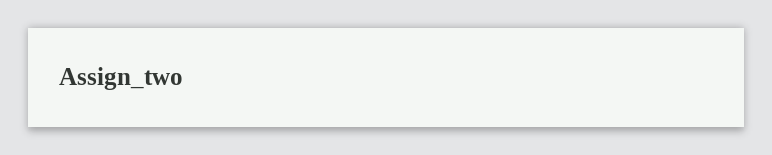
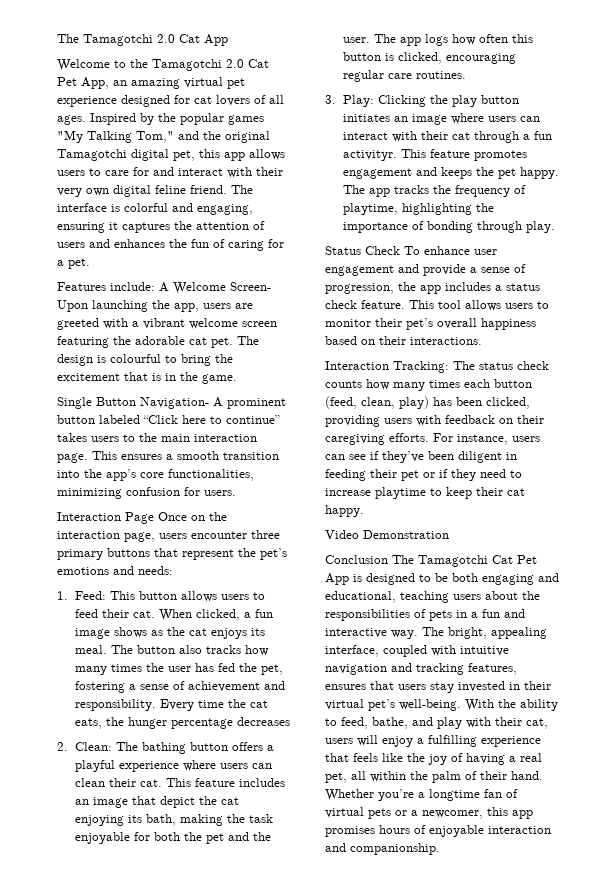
[59,67,183,90] Assign_two -> [57,34,228,46] [57,59,269,71] [57,77,245,89] [57,95,284,107] [57,113,264,125] [57,130,270,143] [57,149,285,161] [57,167,283,178] [57,185,253,197] [57,203,253,215] [57,221,265,233] [57,239,284,251] [57,258,90,269] [57,282,271,294] [57,300,253,312] [57,318,277,330] [57,336,259,348] [57,354,233,366] [57,372,237,384] [57,397,286,409] [57,415,280,424] [57,433,257,442] [57,451,279,463] [57,469,254,481] [57,487,236,499] [57,512,227,524] [57,530,280,542] [57,548,287,560] [57,566,173,575] [57,591,265,602] [74,609,273,621] [74,627,265,639] [74,645,269,656] [74,663,283,675] [74,681,285,693] [74,699,268,711] [74,717,290,729] [57,742,274,754] [74,760,272,772] [74,778,285,787] [74,796,239,808] [74,814,273,826] [74,832,271,844] [342,34,533,46] [342,52,516,64] [342,70,466,82] [325,95,519,107] [342,113,540,125] [342,131,552,143] [342,149,527,161] [342,167,559,179] [342,185,526,197] [342,203,494,215] [342,221,555,233] [325,246,497,255] [325,264,526,276] [325,282,540,294] [325,300,549,311] [325,318,536,330] [325,336,482,345] [325,361,549,373] [325,379,532,391] [325,396,530,409] [325,415,544,427] [325,433,540,445] [325,451,517,463] [325,469,522,481] [325,487,525,499] [325,505,364,517] [325,530,449,539] [325,555,537,567] [325,573,559,585] [325,591,540,603] [325,609,525,621] [325,627,547,639] [325,645,509,657] [325,663,517,675] [325,681,551,693] [325,699,558,711] [325,717,548,729] [325,735,541,747] [325,753,542,765] [325,771,543,783] [325,789,518,801] [325,807,533,819] [325,825,551,837] [325,843,440,855] The Tamagotchi 2.0 Cat App // Welcome to the Tamagotchi 2.0 Cat Pet App, an amazing virtual pet experience designed for cat lovers of all ages. Inspired by the popular games "My Talking Tom," and the original Tamagotchi digital pet, this app allows users to care for and interact with their very own digital feline friend. The interface is colorful and engaging, ensuring it captures the attention of users and enhances the fun of caring for a pet. // Features include: A Welcome Screen- Upon launching the app, users are greeted with a vibrant welcome screen featuring the adorable cat pet. The design is colourful to bring the excitement that is in the game. // Single Button Navigation- A prominent button labeled “Click here to continue” takes users to the main interaction page. This ensures a smooth transition into the app’s core functionalities, minimizing confusion for users. // Interaction Page Once on the interaction page, users encounter three primary buttons that represent the pet’s emotions and needs: // 1. Feed: This button allows users to feed their cat. When clicked, a fun image shows as the cat enjoys its meal. The button also tracks how many times the user has fed the pet, fostering a sense of achievement and responsibility. Every time the cat eats, the hunger percentage decreases // 2. Clean: The bathing button offers a playful experience where users can clean their cat. This feature includes an image that depict the cat enjoying its bath, making the task enjoyable for both the pet and the user. The app logs how often this button is clicked, encouraging regular care routines. // 3. Play: Clicking the play button initiates an image where users can interact with their cat through a fun activityr. This feature promotes engagement and keeps the pet happy. The app tracks the frequency of playtime, highlighting the importance of bonding through play. // Status Check To enhance user engagement and provide a sense of progression, the app includes a status check feature. This tool allows users to monitor their pet’s overall happiness based on their interactions. // Interaction Tracking: The status check counts how many times each button (feed, clean, play) has been clicked, providing users with feedback on their caregiving efforts. For instance, users can see if they’ve been diligent in feeding their pet or if they need to increase playtime to keep their cat happy. // Video Demonstration // Conclusion The Tamagotchi Cat Pet App is designed to be both engaging and educational, teaching users about the responsibilities of pets in a fun and interactive way. The bright, appealing interface, coupled with intuitive navigation and tracking features, ensures that users stay invested in their virtual pet’s well-being. With the ability to feed, bathe, and play with their cat, users will enjoy a fulfilling experience that feels like the joy of having a real pet, all within the palm of their hand. Whether you’re a longtime fan of virtual pets or a newcomer, this app promises hours of enjoyable interaction and companionship.

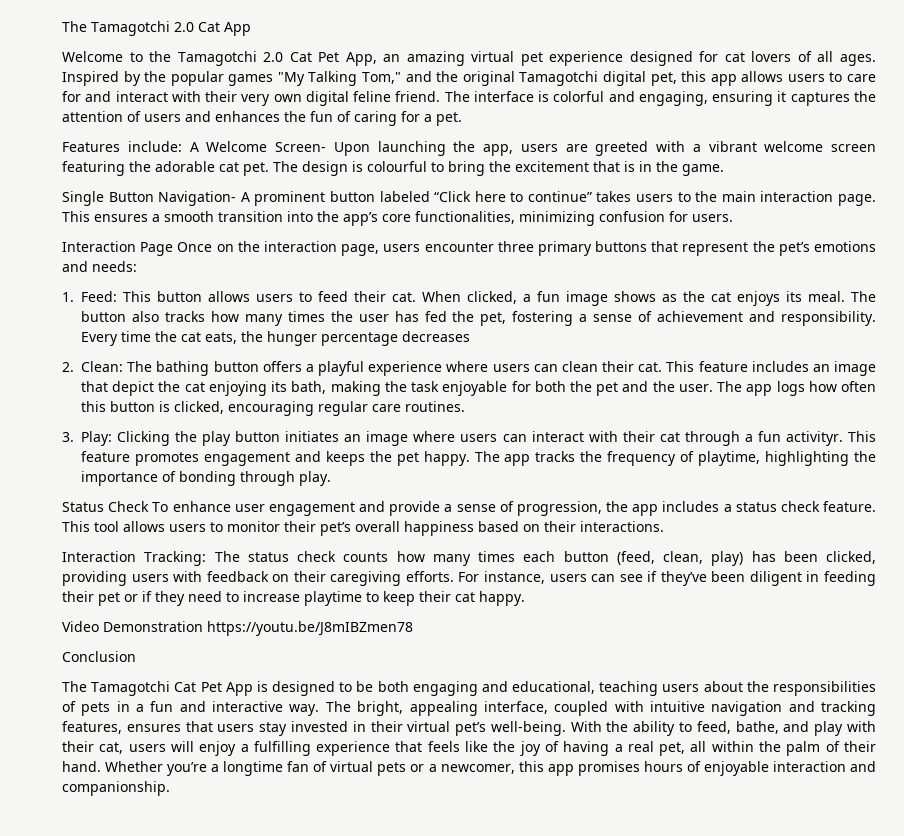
(449, 534) none -> [207,621,413,636] https://youtu.be/J8mIBZmen78
(388, 559) none -> (136, 656) //

